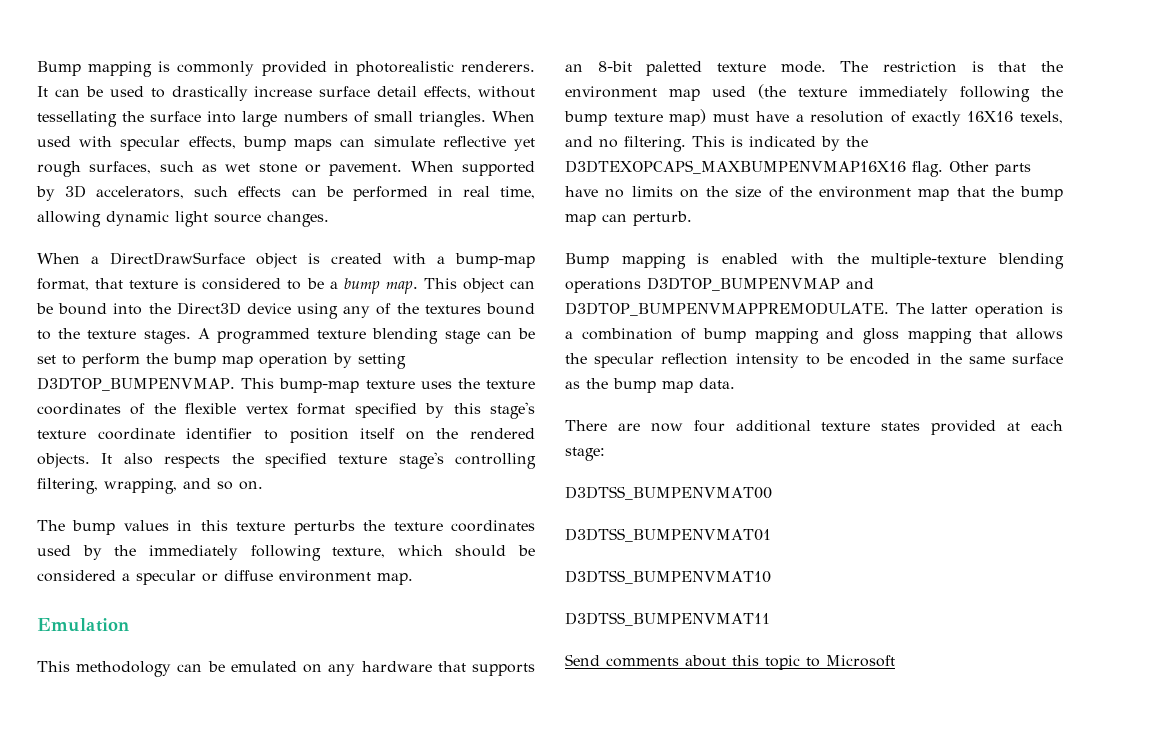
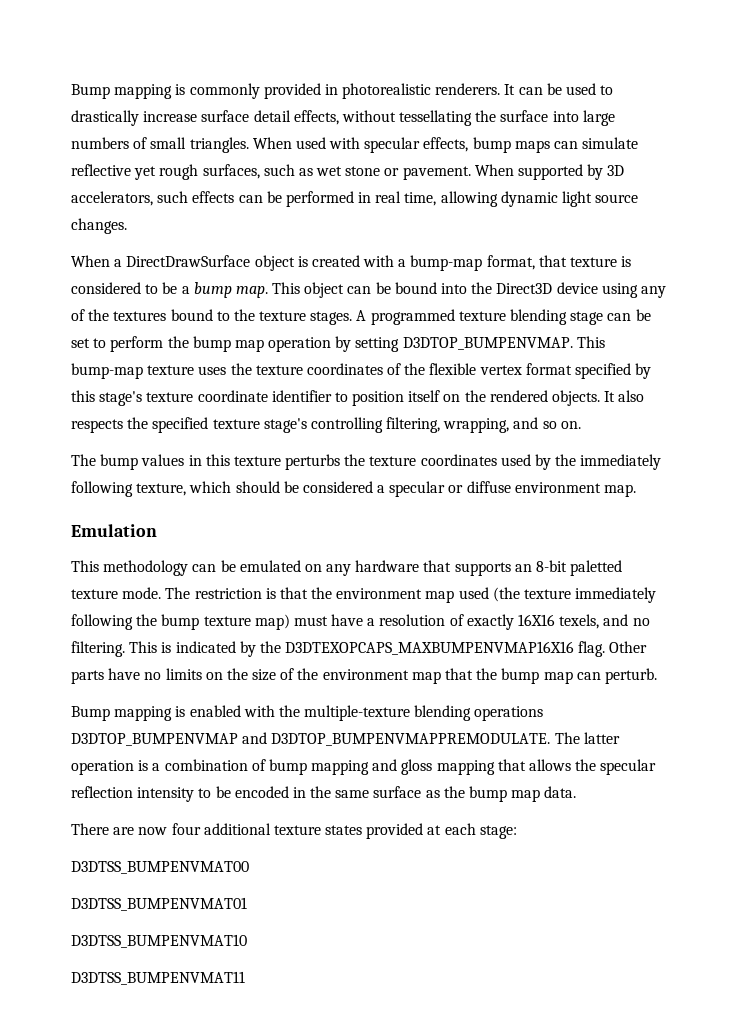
[565,654,895,670] // Send comments about this topic to Microsoft -> (245, 978) none

